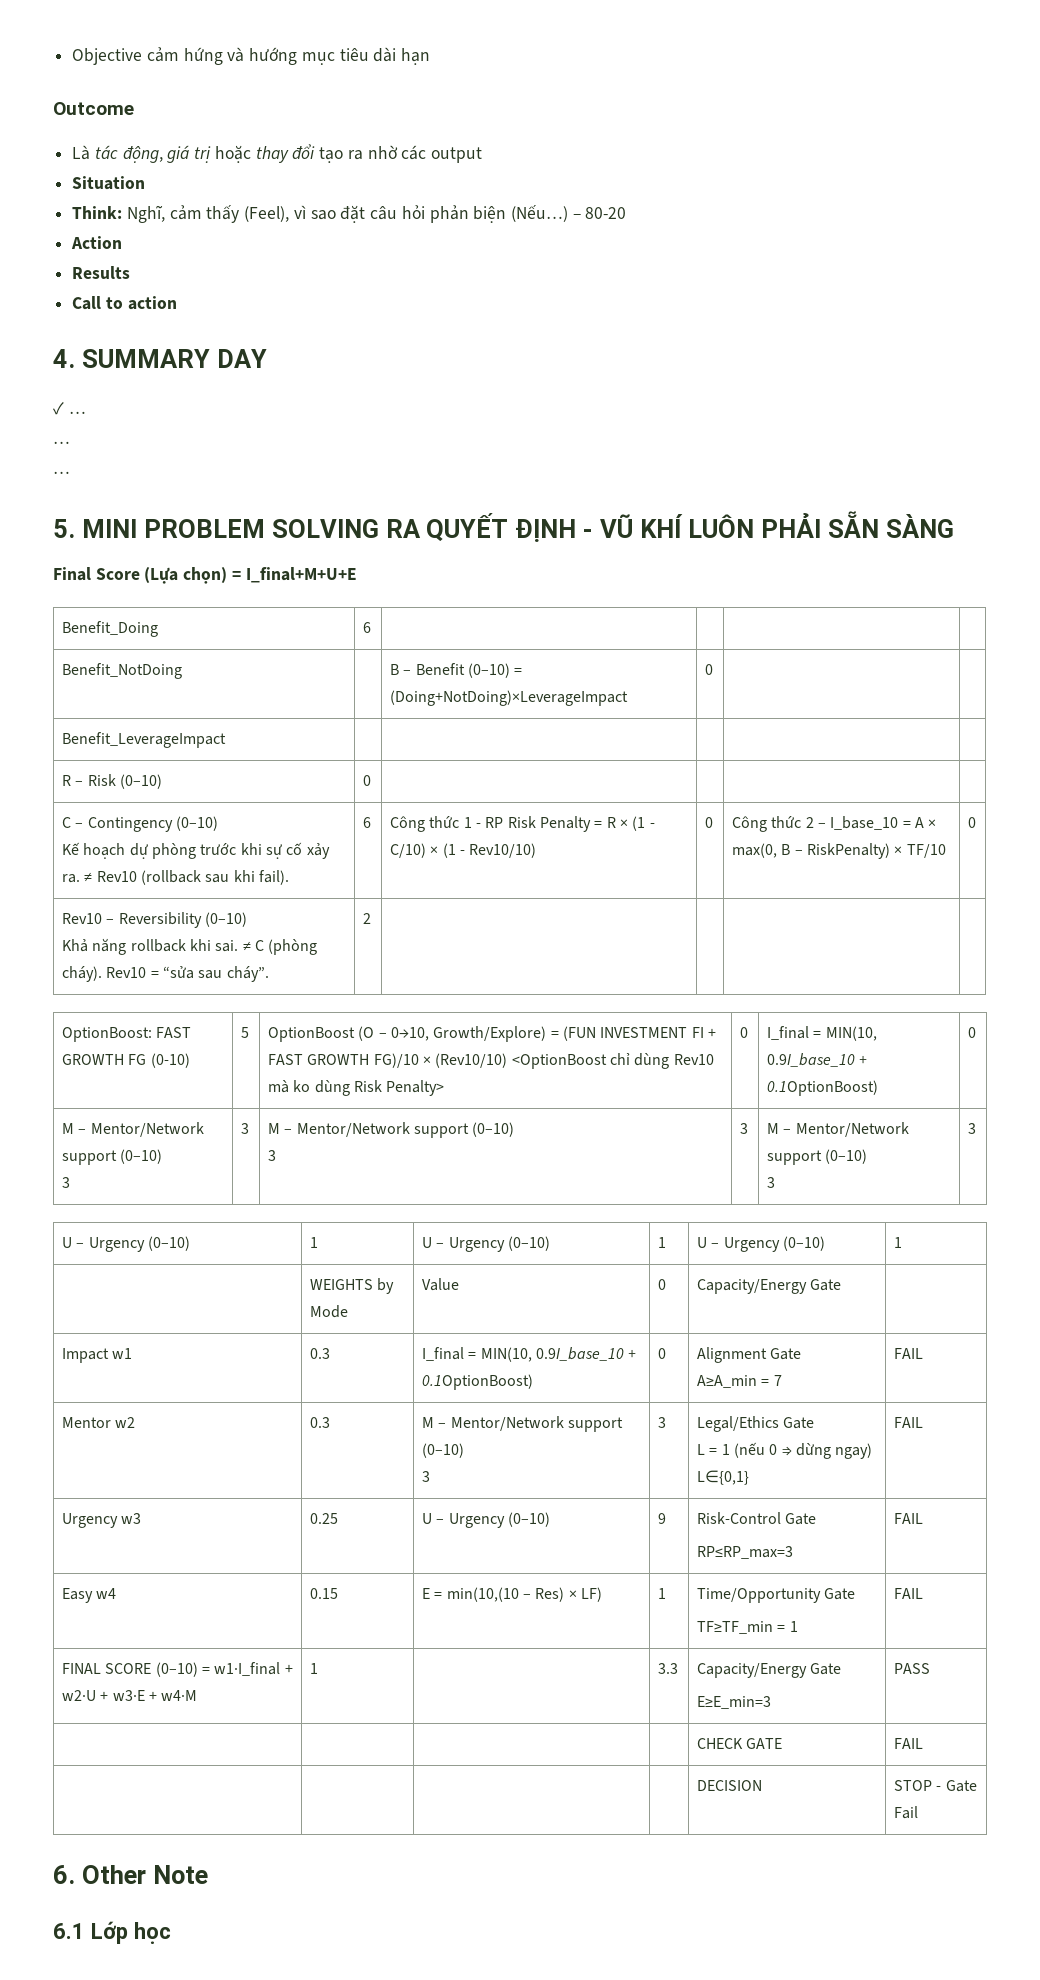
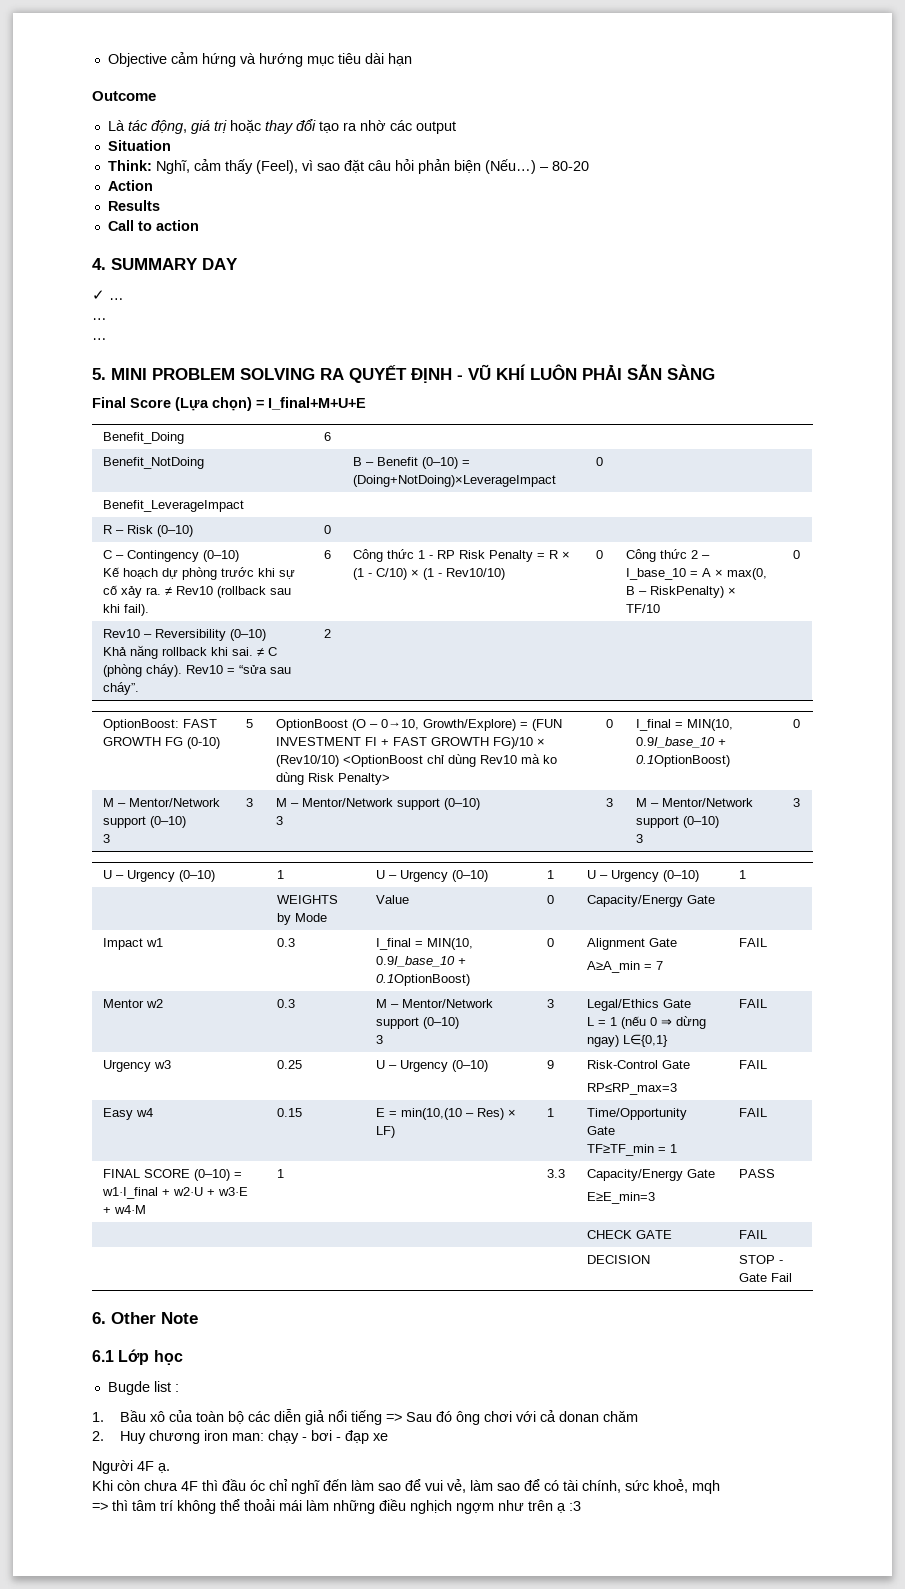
(171, 1933) none -> [107,1381,179,1395] [92,1409,639,1425] [92,1430,389,1444] [92,1460,170,1474] [92,1479,720,1494] [92,1499,581,1514] // Bugde list : // 1. Bầu xô của toàn bộ các diễn giả nổi tiếng => Sau đó ông chơi với cả donan chăm // 2. Huy chương iron man: chạy - bơi - đạp xe // Người 4F ạ. // Khi còn chưa 4F thì đầu óc chỉ nghĩ đến làm sao để vui vẻ, làm sao để có tài chính, sức khoẻ, mqh // => thì tâm trí không thể thoải mái làm những điều nghịch ngợm như trên ạ :3

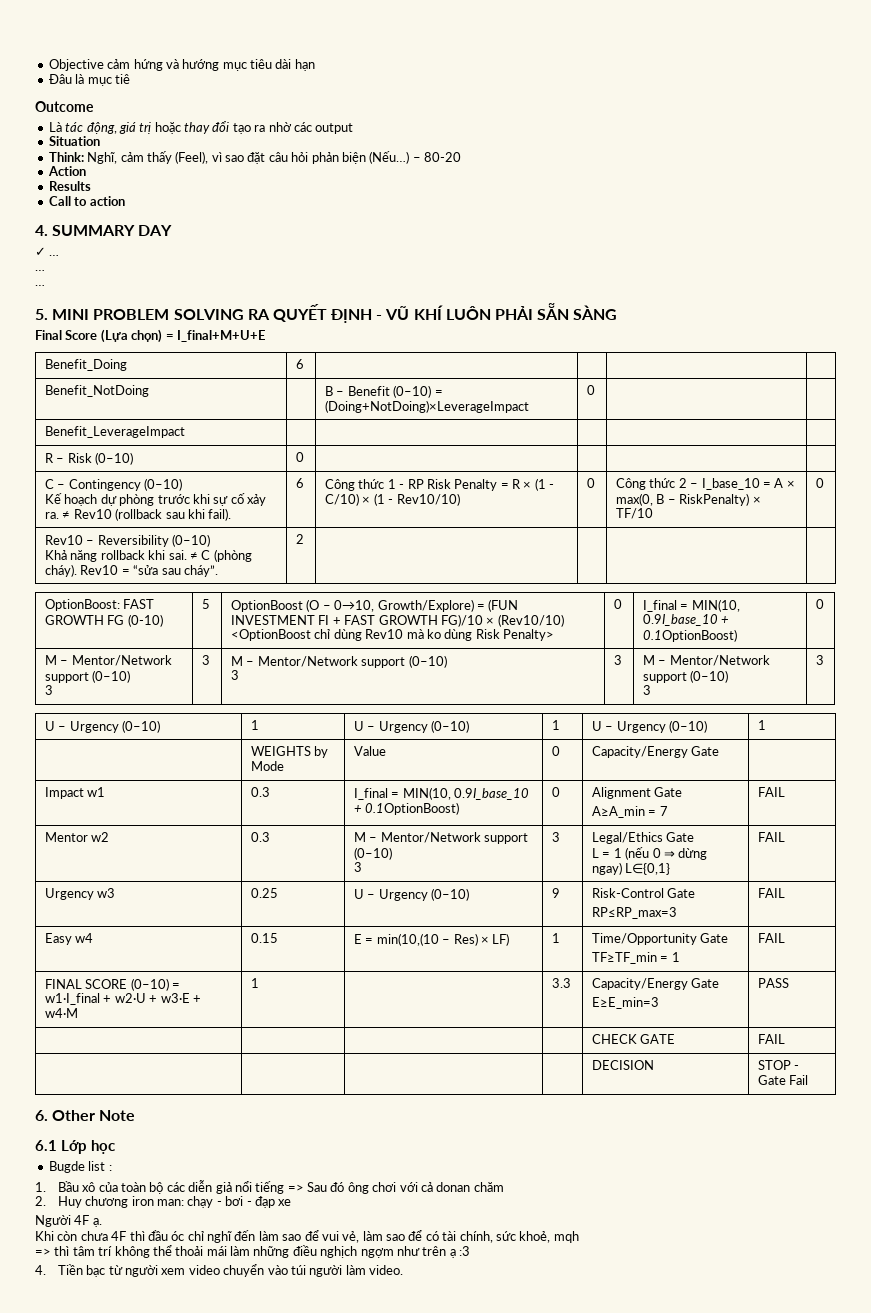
(412, 59) none -> [48,74,130,86] // Đâu là mục tiê
(581, 1506) none -> [35,1264,403,1277] // 4. Tiền bạc từ người xem video chuyển vào túi người làm video.

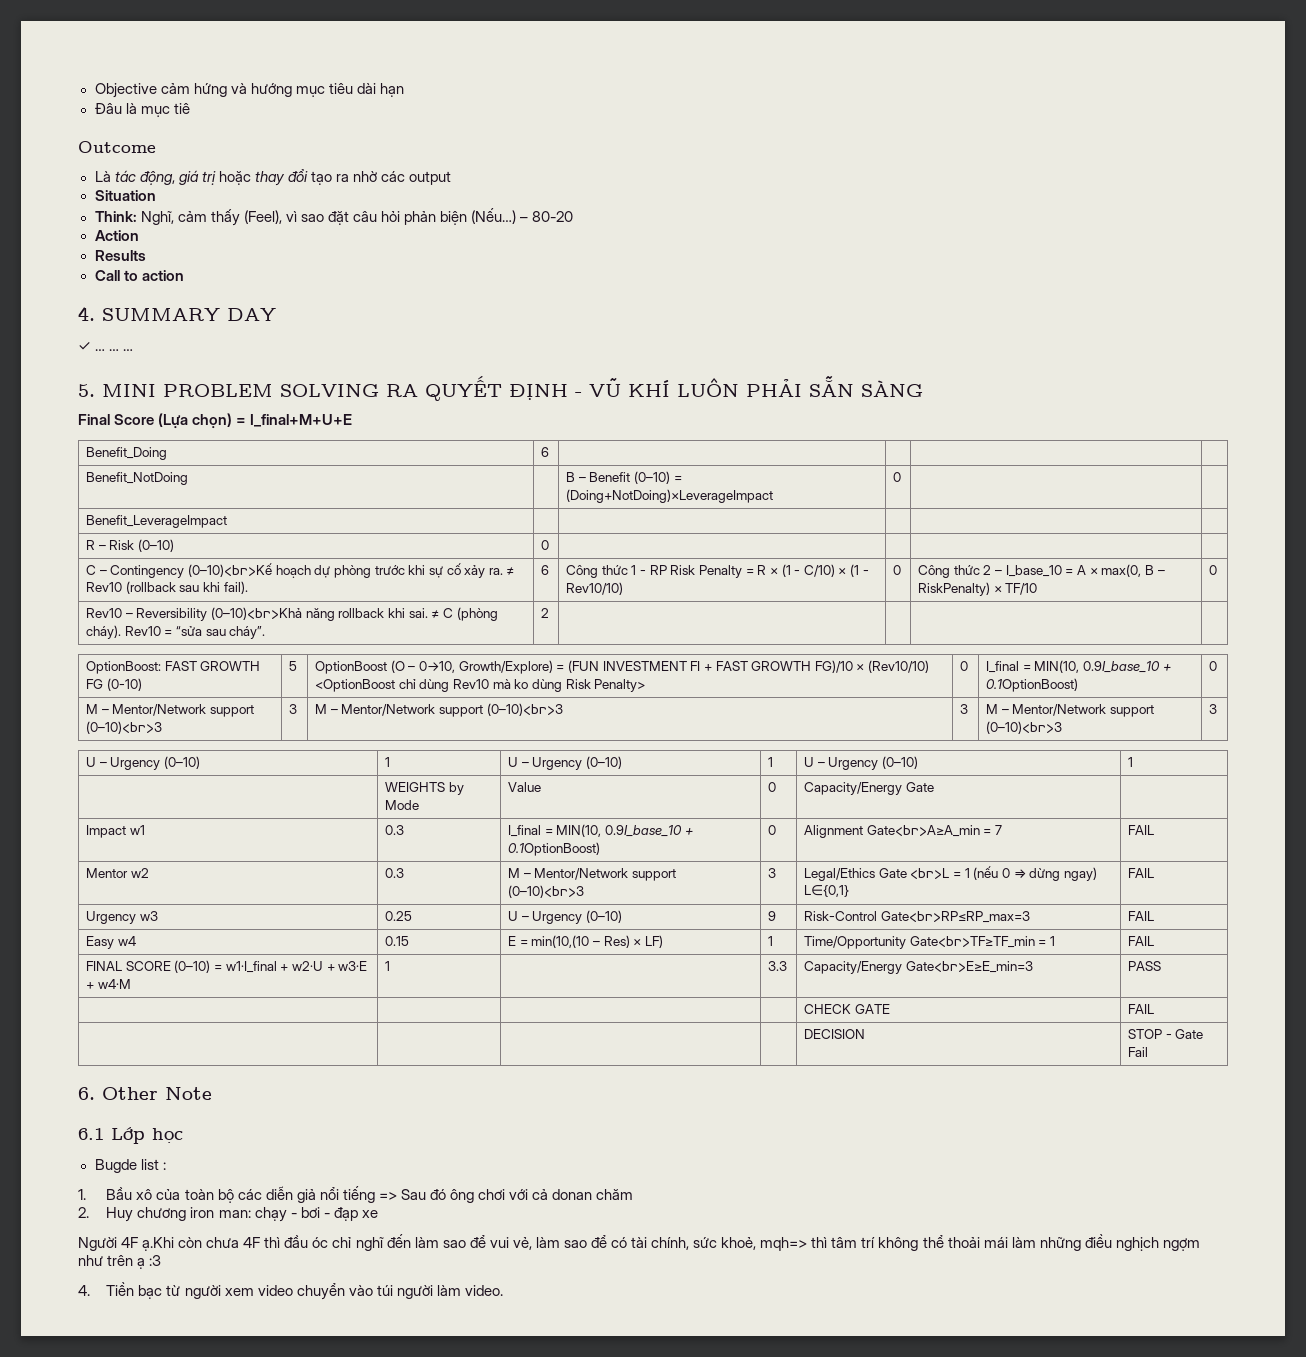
[35,270,45,271] // … // -> [109,349,120,351] …
[144,478,183,491] [44,493,62,504] (0–10) // Kế -> [188,563,273,577] (0–10)<br>Kế
[172,534,211,547] [44,550,67,560] (0–10) // Khả -> [211,607,303,620] (0–10)<br>Khả
[92,670,131,683] [44,685,53,695] [201,655,210,665] [230,655,447,668] [230,670,239,680] [613,655,622,665] [642,655,770,666] [642,670,729,683] [642,685,651,695] (0–10) // 3 | 3 | M – Mentor/Network support (0–10) // 3 | 3 | M – Mentor/Network support (0–10) // 3 -> [86,721,163,734] [289,704,298,714] [315,703,563,717] [960,704,969,714] [986,704,1155,717] [986,721,1063,734] (0–10)<br>3 | 3 | M – Mentor/Network support (0–10)<br>3 | 3 | M – Mentor/Network support (0–10)<br>3
[654,787,683,797] [591,806,645,818] Gate // A≥A_min -> [866,825,980,837] Gate<br>A≥A_min
[353,847,392,860] [353,862,362,872] (0–10) // 3 -> [508,885,585,898] (0–10)<br>3
[591,848,599,858] // L -> [910,868,950,879] <br>L
[667,888,696,898] [591,907,677,919] Gate // RP≤RP_max=3 -> [880,911,1030,923] Gate<br>RP≤RP_max=3
[700,933,729,943] [591,952,657,964] Gate // TF≥TF_min -> [909,936,1035,948] Gate<br>TF≥TF_min
[691,978,720,988] [591,997,659,1009] Gate // E≥E_min=3 -> [905,961,1033,973] Gate<br>E≥E_min=3
[92,1218,102,1227] [35,1231,54,1241] ạ. // Khi -> [142,1237,175,1251] ạ.Khi
[553,1231,579,1243] [35,1248,51,1256] mqh // => -> [760,1237,808,1251] mqh=>

